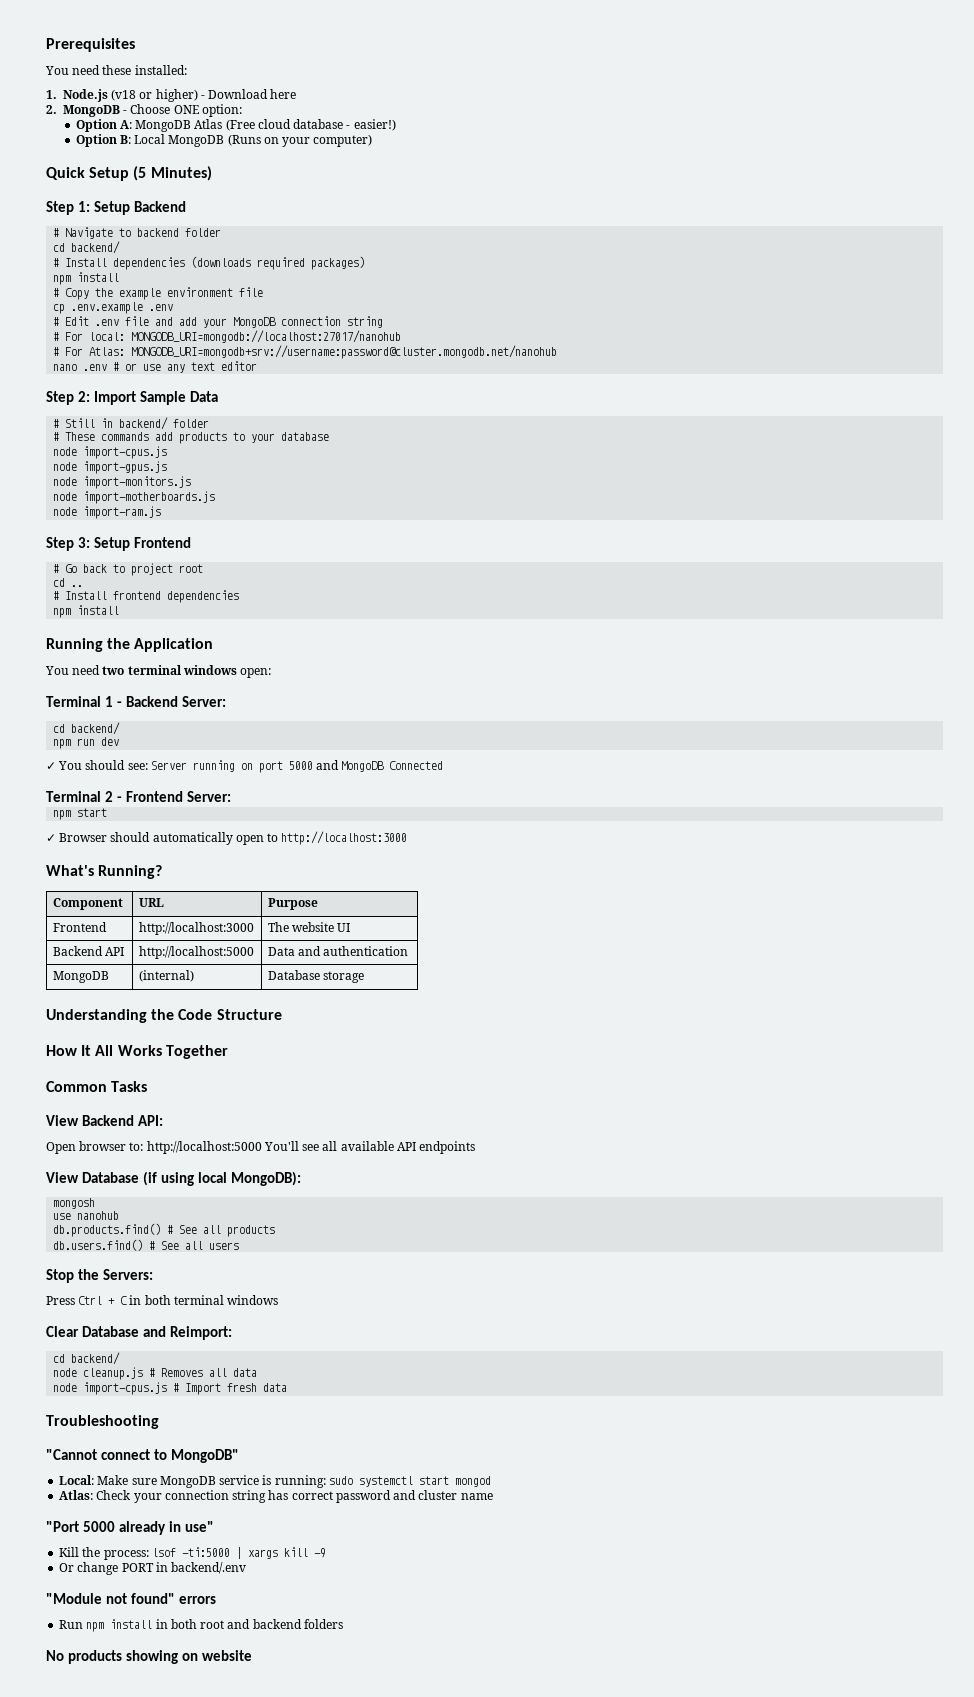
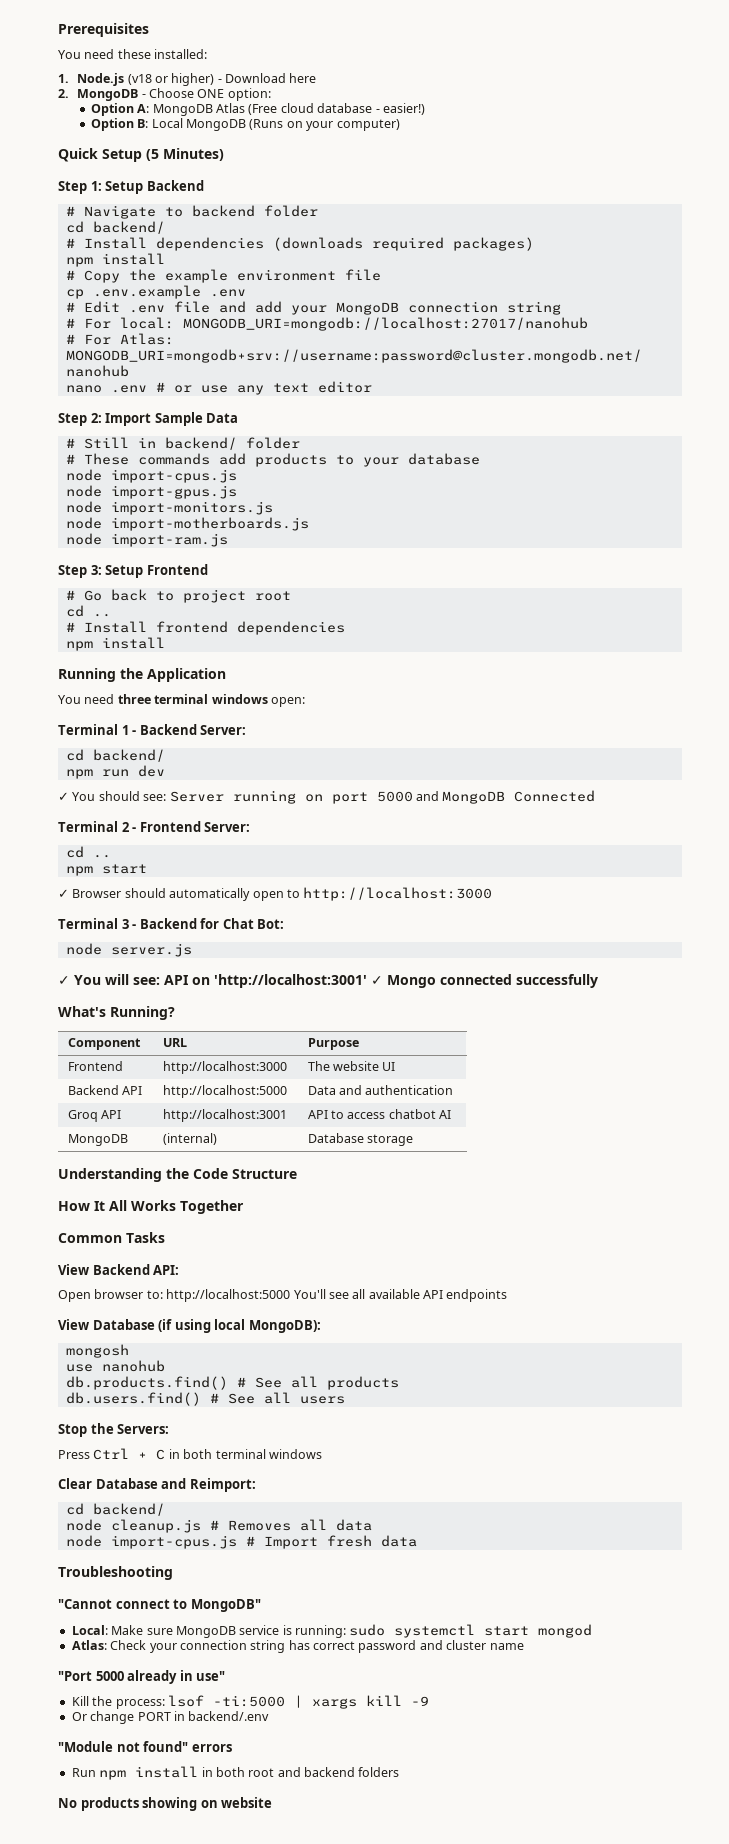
[102,666,125,675] two -> [117,694,151,704] three
(231, 796) none -> [65,846,111,858] // cd ..
(408, 838) none -> [58,918,285,929] [65,943,192,957] [58,974,598,988] // Terminal 3 - Backend for Chat Bot: // node server.js // ✓ You will see: API on 'http://localhost:3001' ✓ Mongo connected successfully
(408, 951) none -> [67,1110,122,1122] [162,1109,287,1122] [307,1109,452,1119] // Groq API | http://localhost:3001 | API to access chatbot AI

